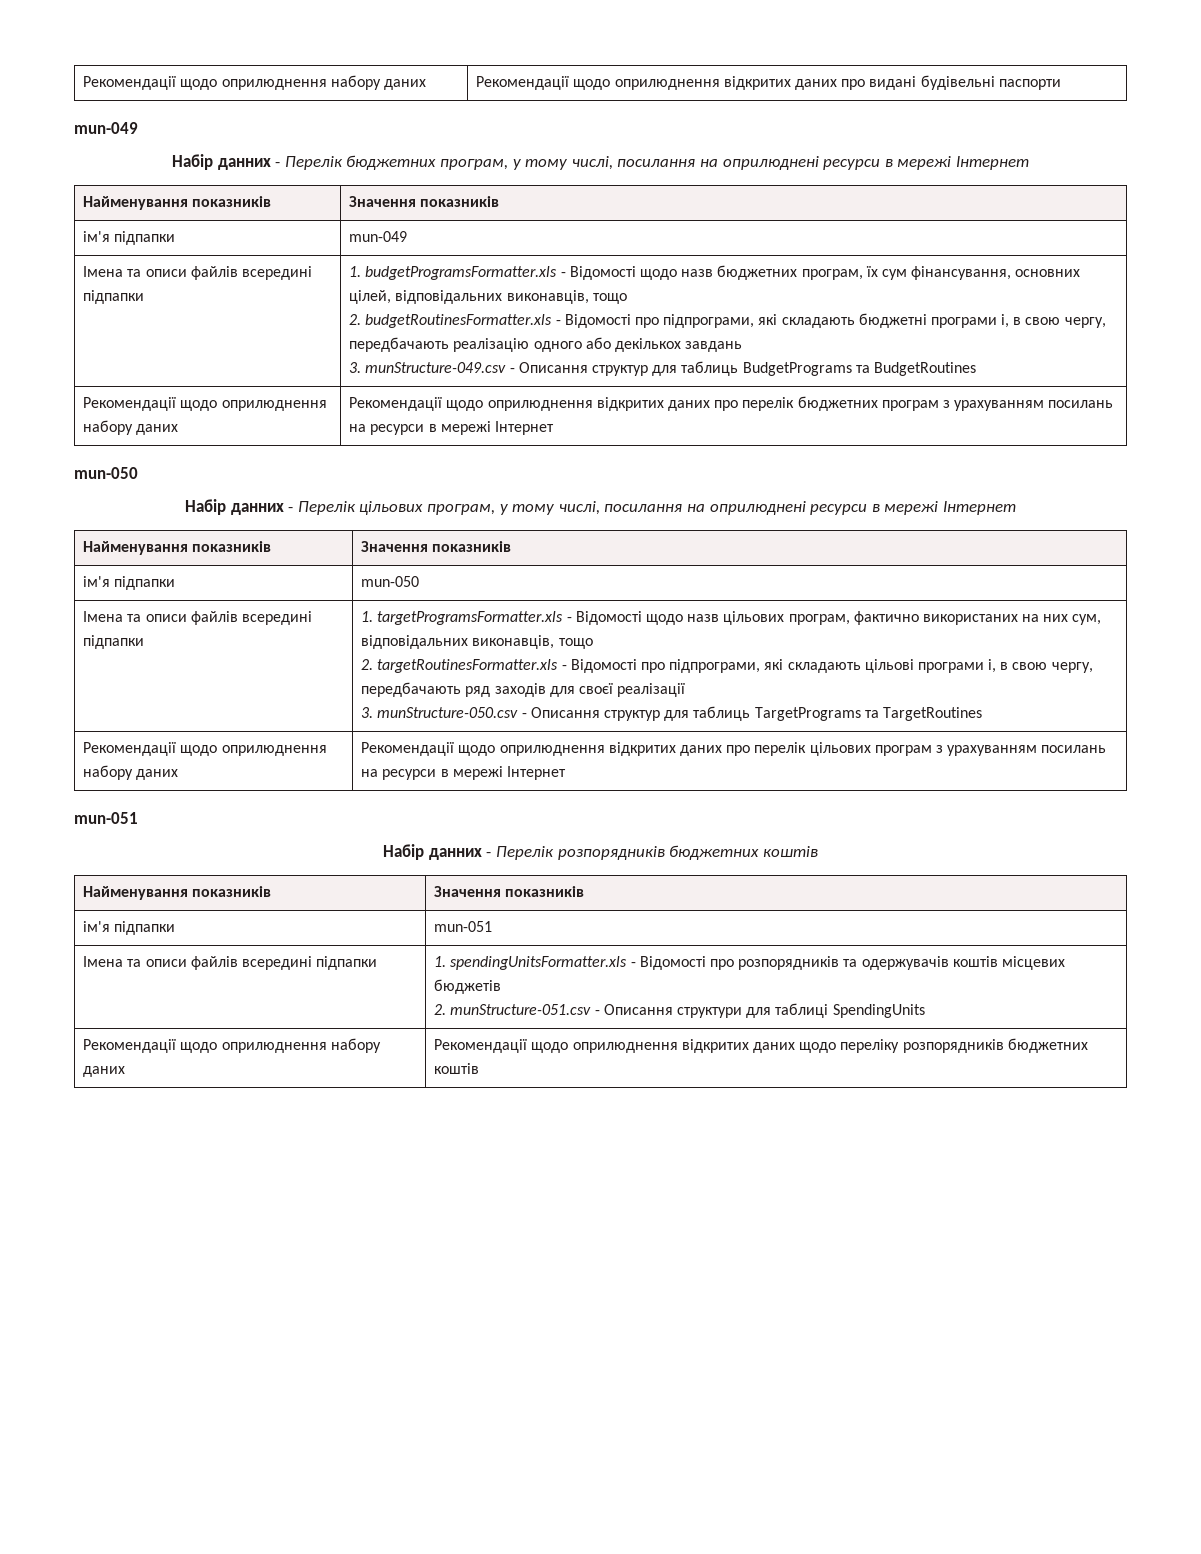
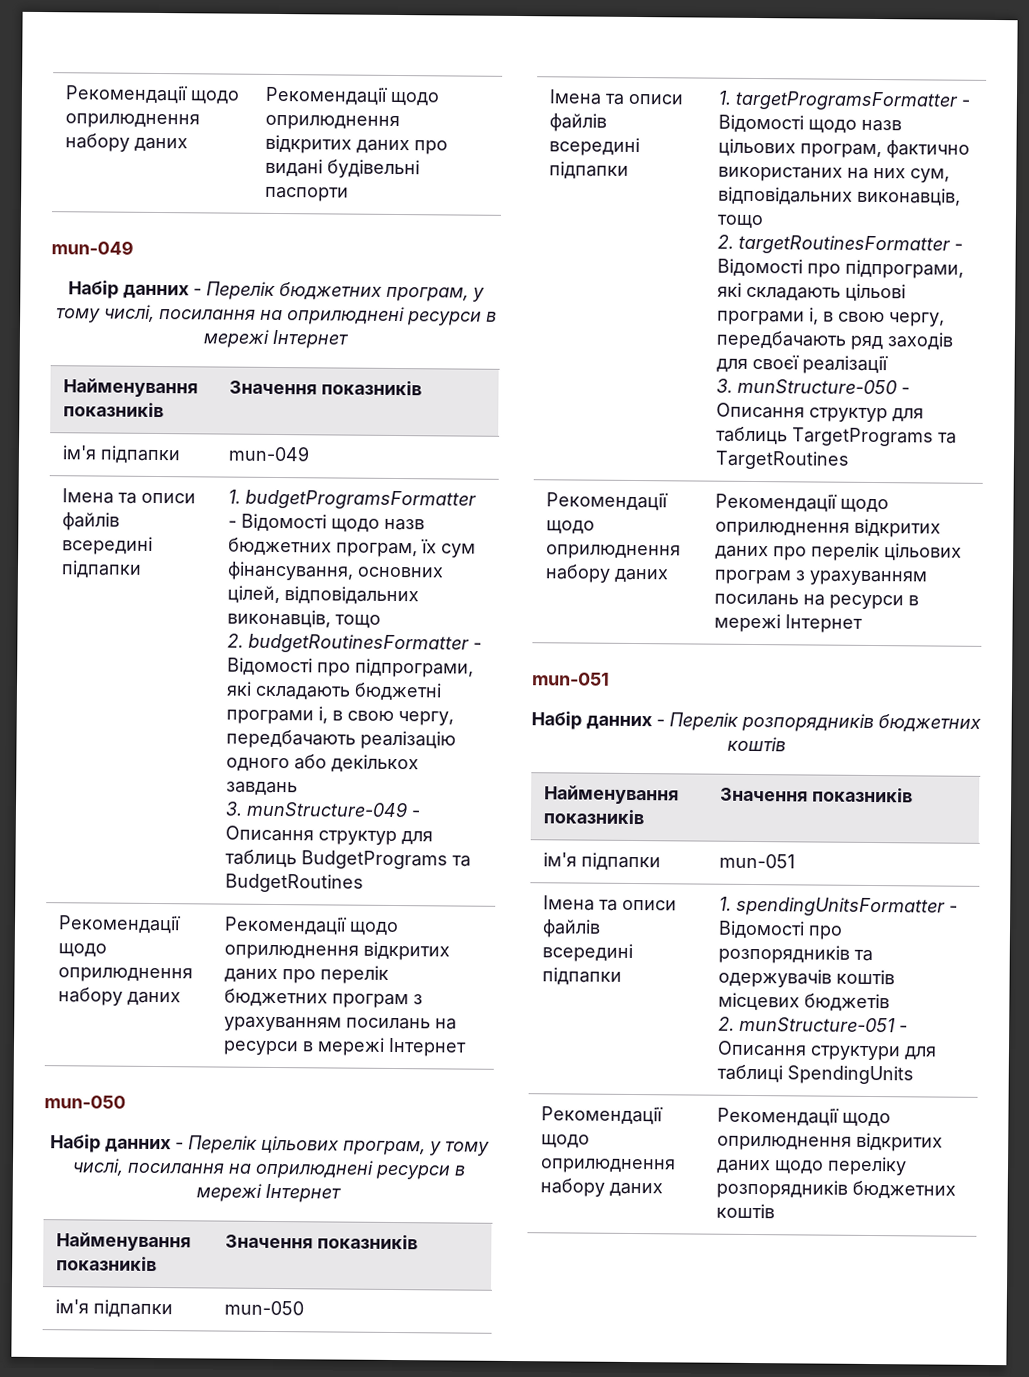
[365,266,558,280] budgetProgramsFormatter.xls -> [244,489,477,510] budgetProgramsFormatter
[365,314,553,328] budgetRoutinesFormatter.xls -> [247,633,470,654] budgetRoutinesFormatter
[365,362,507,373] munStructure-049.csv -> [245,800,409,818] munStructure-049
[377,611,564,625] targetProgramsFormatter.xls -> [734,90,959,111] targetProgramsFormatter
[377,659,559,673] targetRoutinesFormatter.xls -> [737,234,951,255] targetRoutinesFormatter
[377,707,519,718] munStructure-050.csv -> [736,378,898,395] munStructure-050
[450,956,628,970] spendingUnitsFormatter.xls -> [735,896,946,917] spendingUnitsFormatter
[450,1004,592,1015] munStructure-051.csv -> [738,1016,896,1033] munStructure-051

